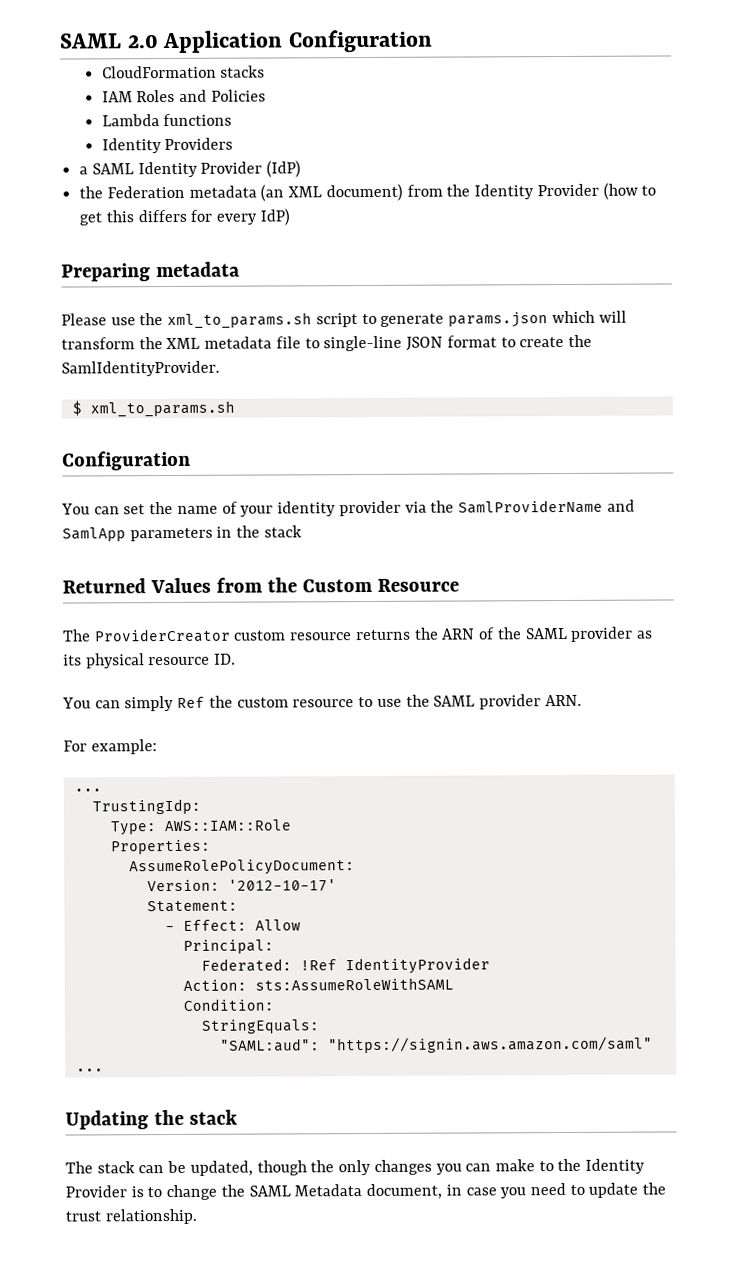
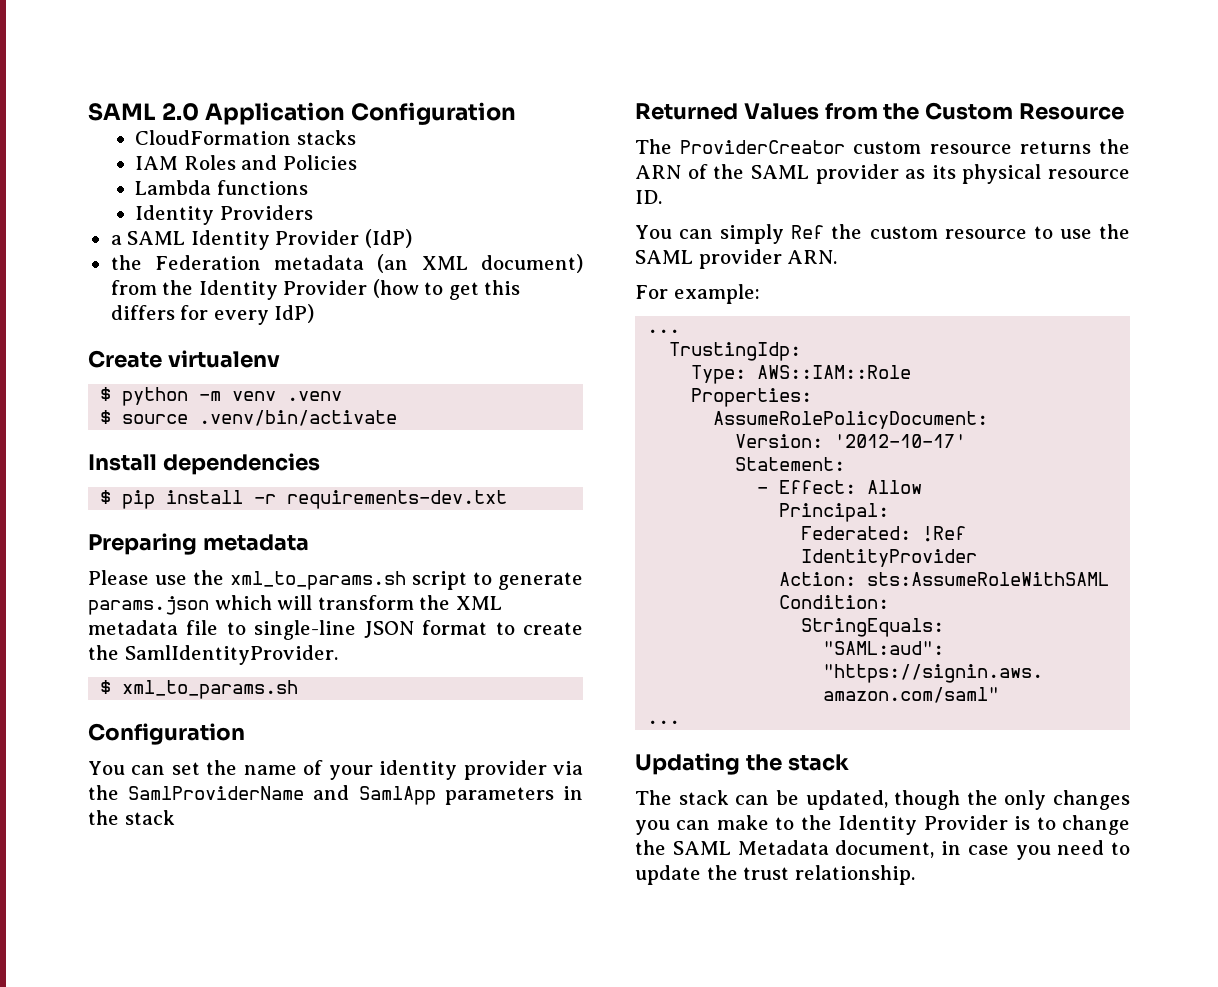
(290, 217) none -> [88,350,280,368] [100,387,343,406] [100,410,398,426] [88,453,320,475] [100,490,508,509] // Create virtualenv // $ python -m venv .venv // $ source .venv/bin/activate // Install dependencies // $ pip install -r requirements-dev.txt

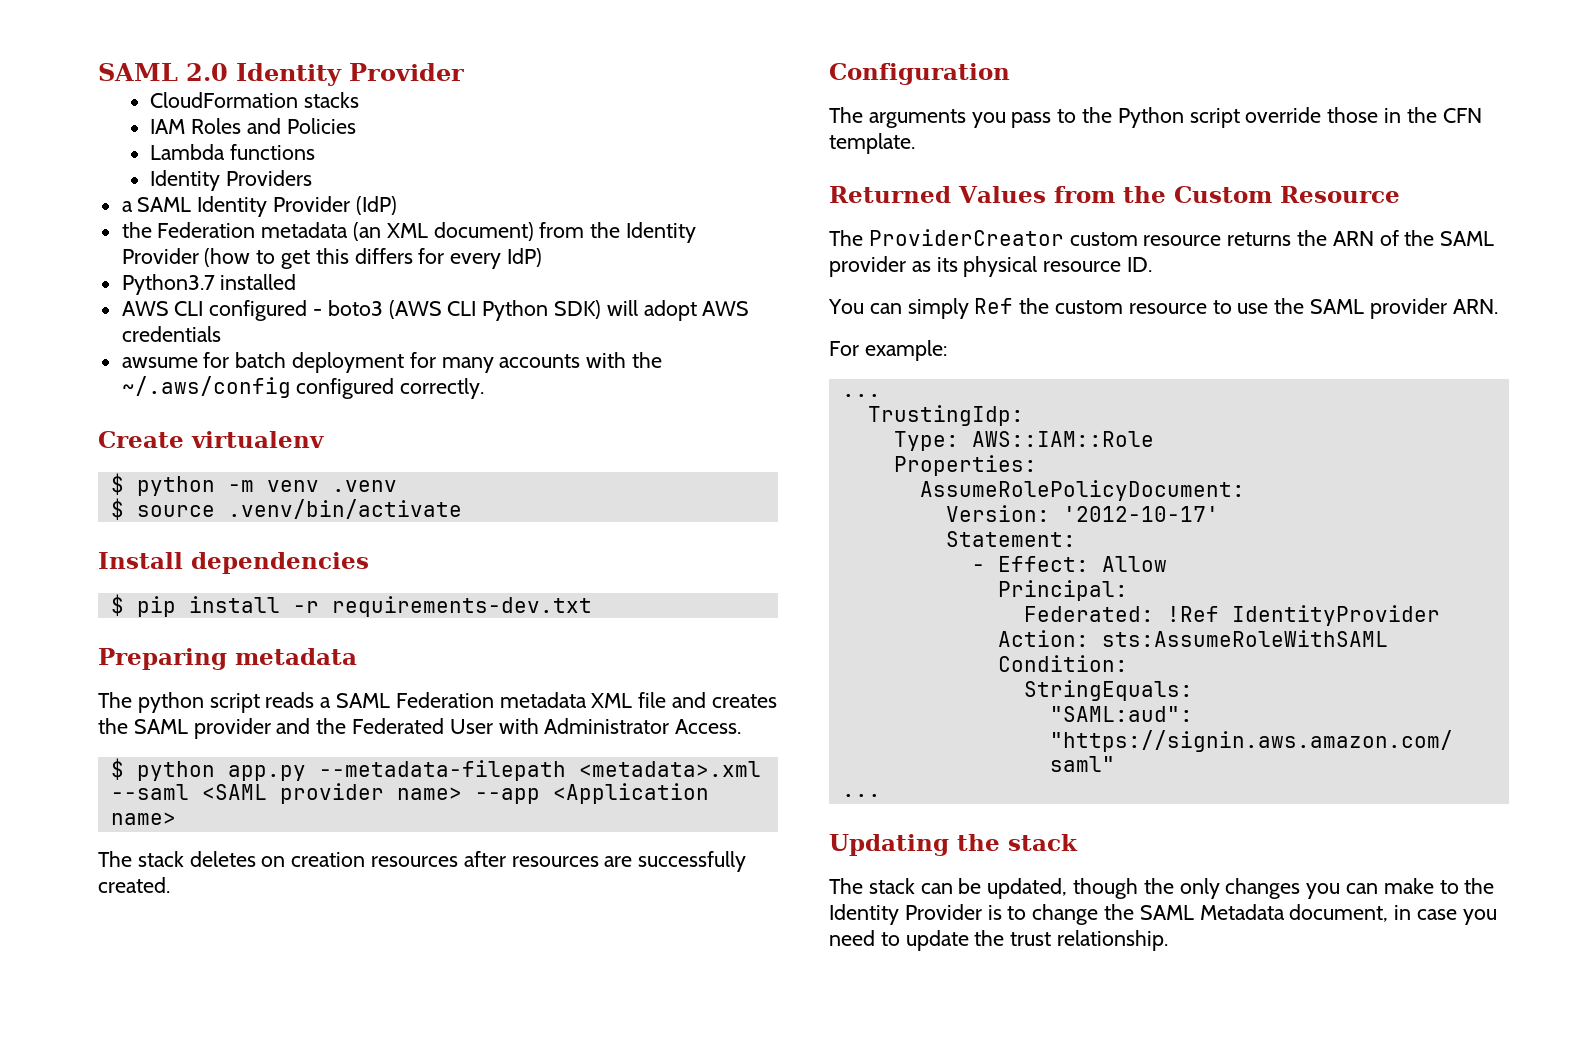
[205,102,517,125] Application Configuration -> [236,63,464,86] Identity Provider
(315, 313) none -> [121,274,297,295] [121,300,750,321] [121,326,221,342] [121,352,663,373] [121,376,485,399] // Python3.7 installed // AWS CLI configured - boto3 (AWS CLI Python SDK) will adopt AWS credentials // awsume for batch deployment for many accounts with the ~/.aws/config configured correctly.
[88,570,583,590] [88,595,502,615] [88,620,583,640] [88,645,338,665] [100,680,299,699] [88,723,245,745] [88,760,583,780] [88,785,583,805] [88,810,175,825] Please use the xml_to_params.sh script to generate params.json which will transform the XML metadata file to single-line JSON format to create the SamlIdentityProvider. // $ xml_to_params.sh // Configuration // You can set the name of your identity provider via the SamlProviderName and SamlApp parameters in the stack -> [98,692,777,713] [98,718,742,739] [110,758,761,781] [110,783,709,804] [110,812,176,825] [98,851,747,872] [98,877,170,893] [829,63,1010,85] [829,107,1482,128] [829,133,915,154] The python script reads a SAML Federation metadata XML file and creates the SAML provider and the Federated User with Administrator Access. // $ python app.py --metadata-filepath <metadata>.xml --saml <SAML provider name> --app <Application name> // The stack deletes on creation resources after resources are successfully created. // Configuration // The arguments you pass to the Python script override those in the CFN template.

